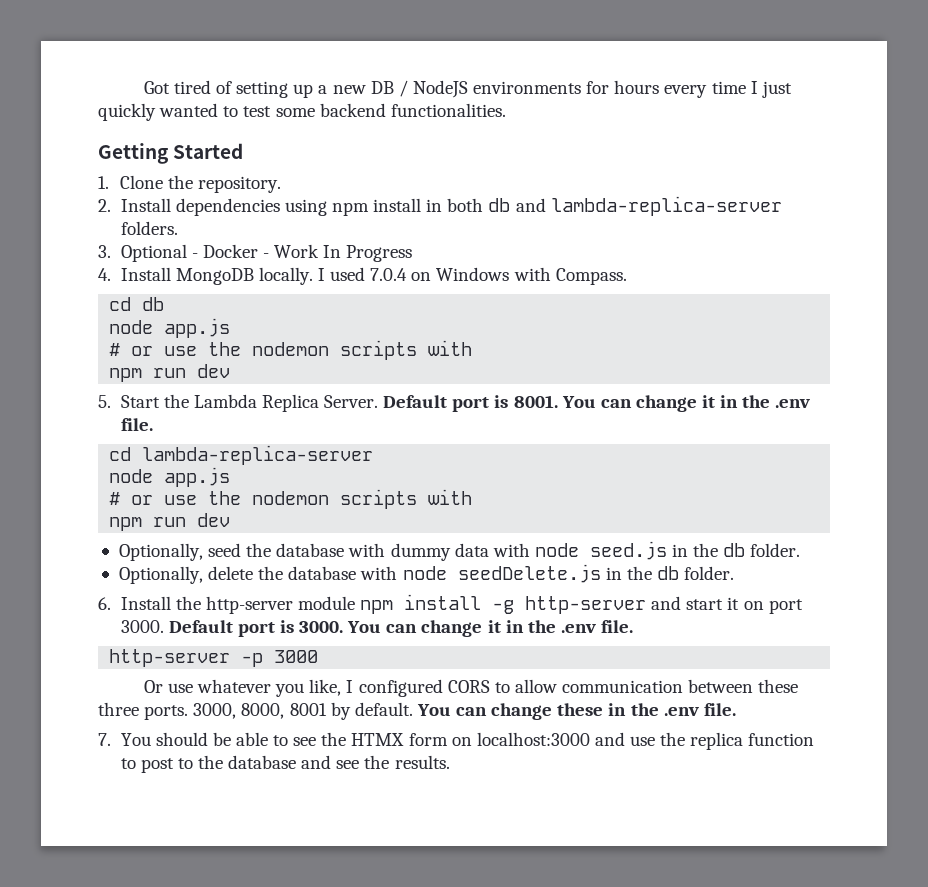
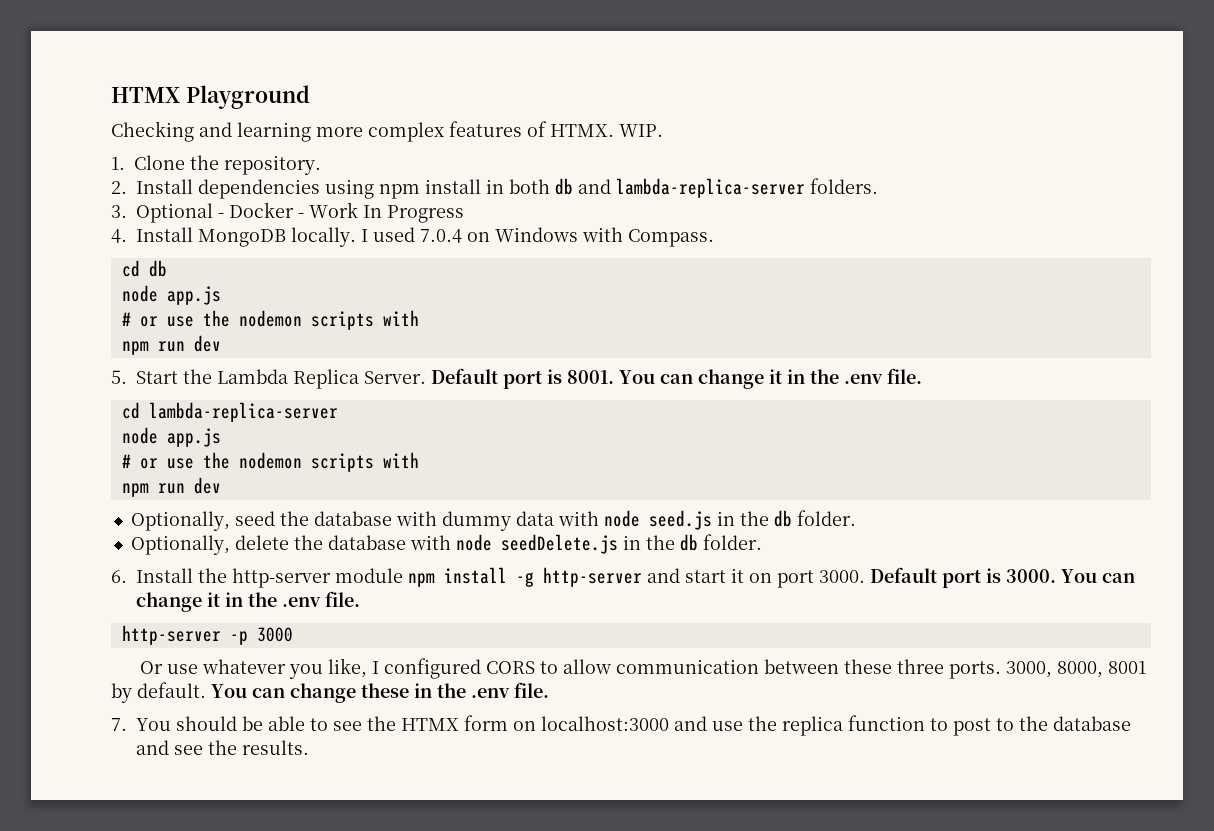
[143,80,792,98] [98,103,506,121] [98,143,244,164] Got tired of setting up a new DB / NodeJS environments for hours every time I just quickly wanted to test some backend functionalities. // Getting Started -> [111,85,310,109] [111,121,663,142] HTMX Playground // Checking and learning more complex features of HTMX. WIP.

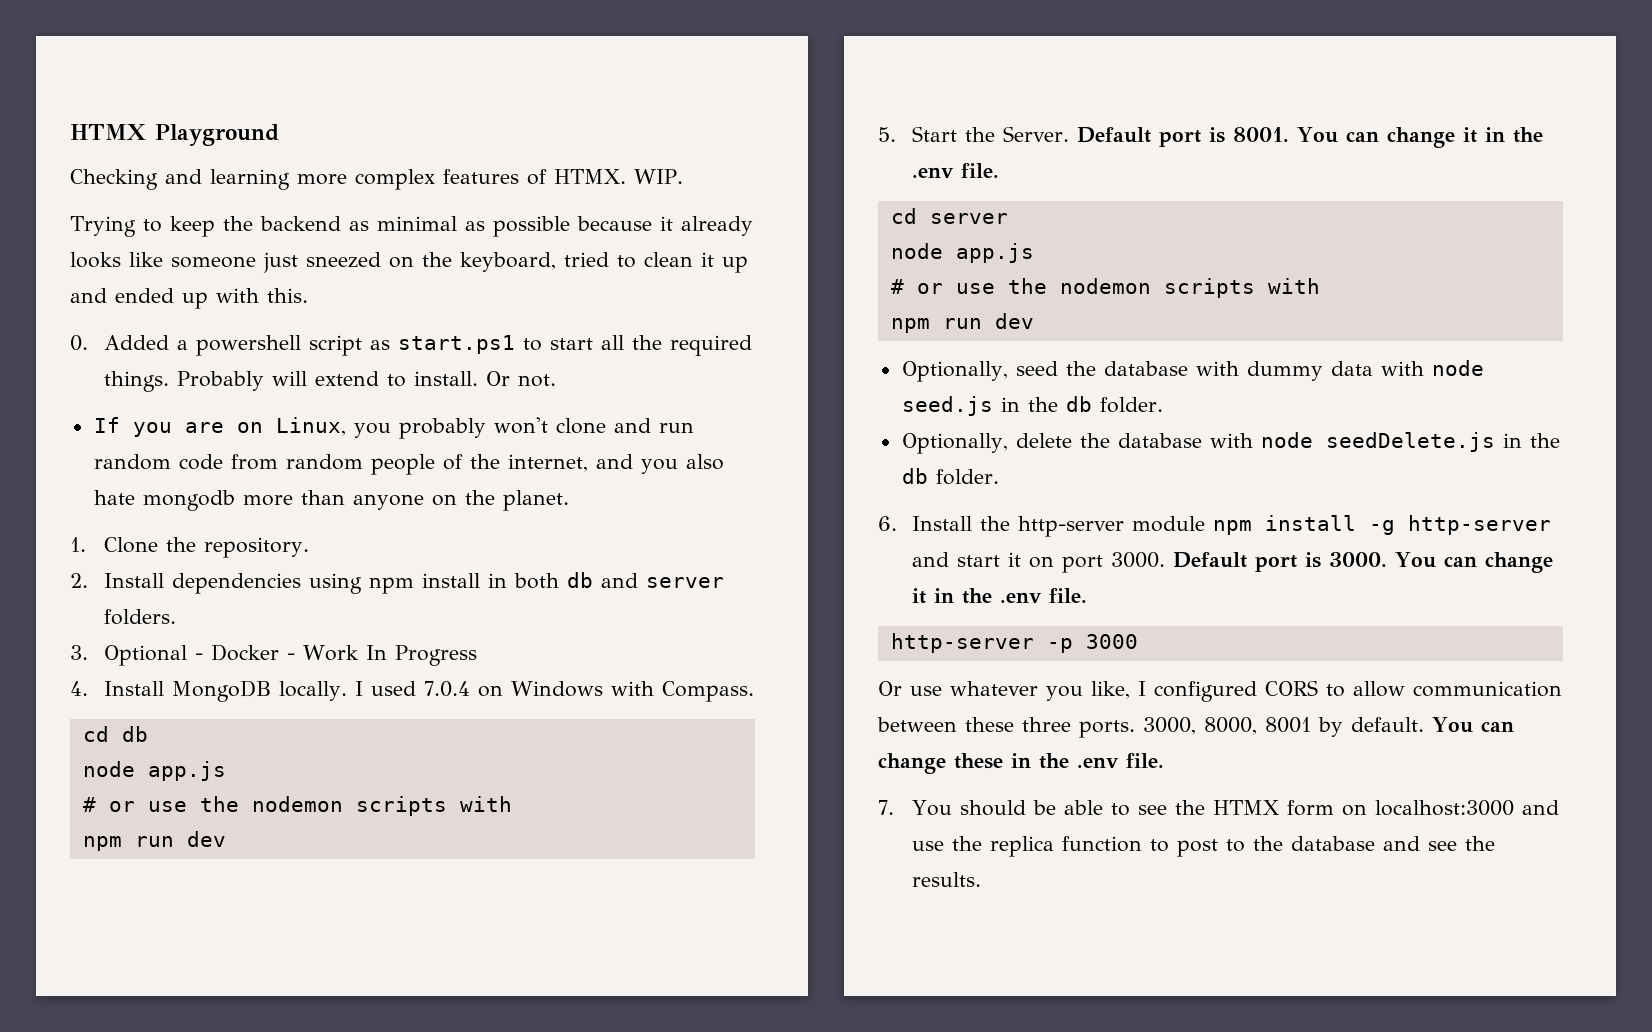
(663, 130) none -> [70,216,753,237] [70,252,748,273] [70,288,308,309] [70,335,752,356] [103,371,556,392] [93,417,694,439] [93,454,724,475] [93,490,569,511] // Trying to keep the backend as minimal as possible because it already looks like someone just sneezed on the keyboard, tried to clean it up and ended up with this. // 0. Added a powershell script as start.ps1 to start all the required things. Probably will extend to install. Or not. // If you are on Linux, you probably won't clone and run random code from random people of the internet, and you also hate mongodb more than anyone on the planet.
[616,178,805,198] lambda-replica-server -> [645,577,724,588] server
[217,369,359,389] Lambda Replica -> (995, 134) none
[148,402,338,422] lambda-replica-server -> [929,213,1008,224] server

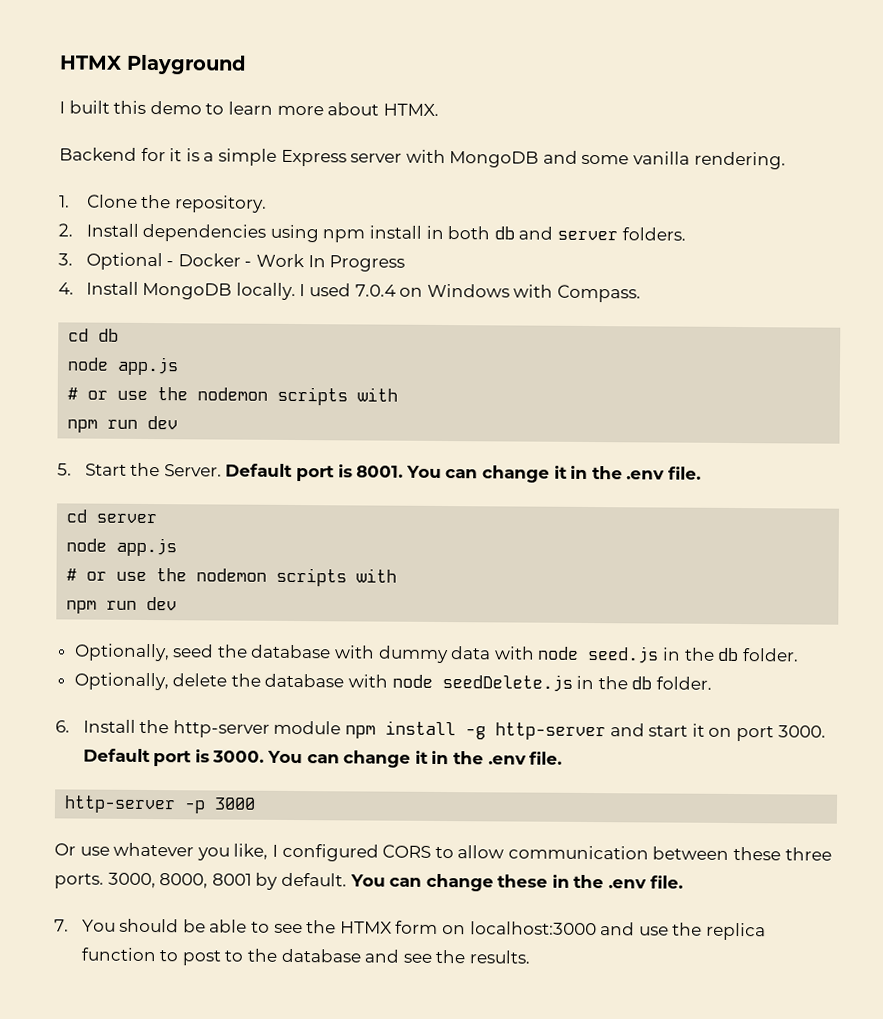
[70,169,683,190] [70,216,753,237] [70,252,748,273] [70,288,308,309] [70,335,752,356] [103,371,556,392] [93,417,694,439] [93,454,724,475] [93,490,569,511] Checking and learning more complex features of HTMX. WIP. // Trying to keep the backend as minimal as possible because it already looks like someone just sneezed on the keyboard, tried to clean it up and ended up with this. // 0. Added a powershell script as start.ps1 to start all the required things. Probably will extend to install. Or not. // If you are on Linux, you probably won't clone and run random code from random people of the internet, and you also hate mongodb more than anyone on the planet. -> [59,100,439,116] [59,147,786,170] I built this demo to learn more about HTMX. // Backend for it is a simple Express server with MongoDB and some vanilla rendering.

